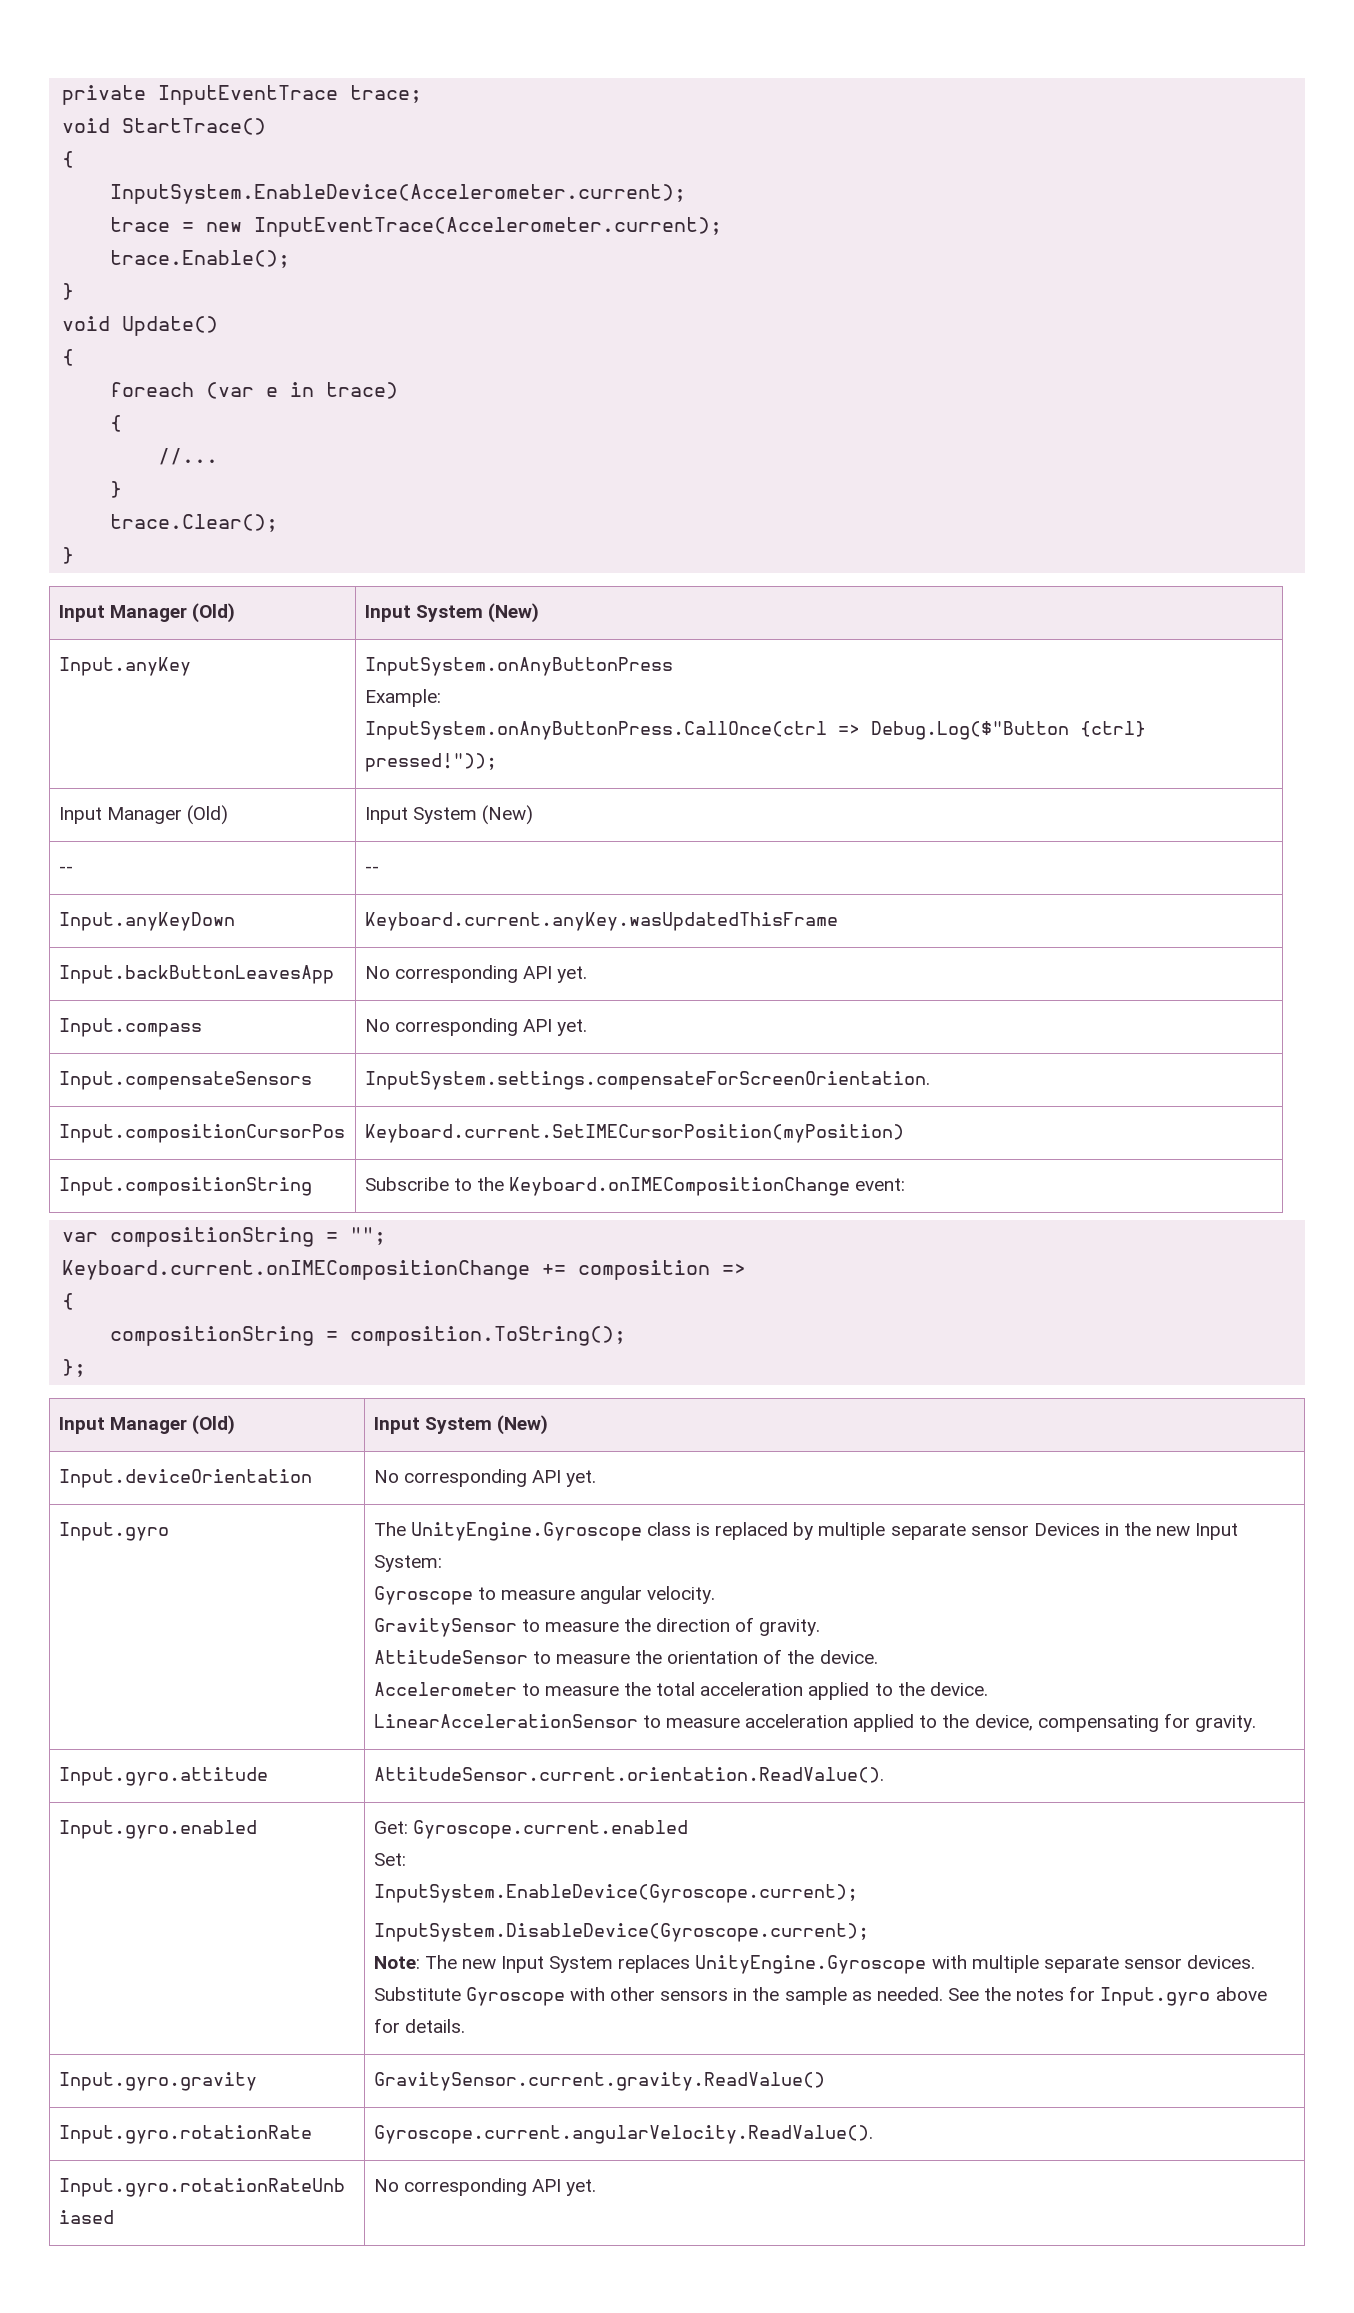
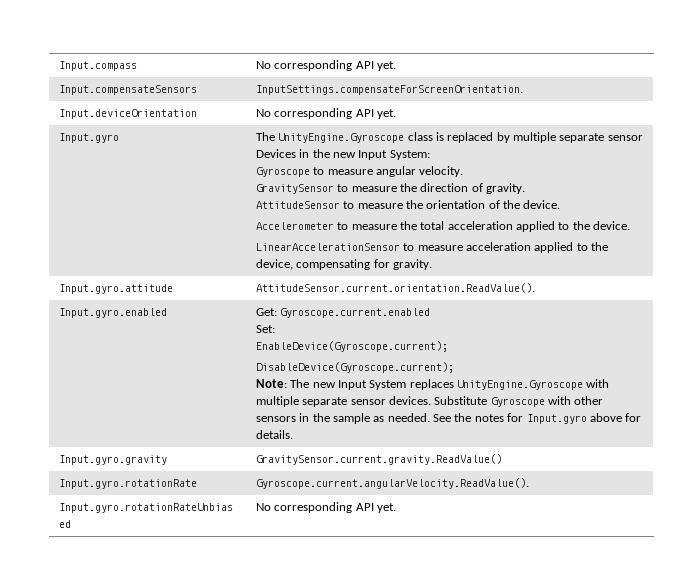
[61,85,422,105] [61,118,266,135] [61,151,74,168] [109,184,686,204] [109,217,722,237] [109,250,290,268] [61,283,74,300] [61,316,218,336] [61,349,74,366] [109,382,398,399] [109,415,122,432] [157,448,218,465] [109,481,122,498] [109,514,278,532] [61,547,74,564] [58,603,235,623] [364,603,539,623] [58,657,191,676] [364,657,673,676] [364,689,441,707] [364,721,1146,740] [364,753,497,772] [58,805,228,825] [364,805,533,825] [58,866,73,873] [364,866,379,873] [58,912,235,931] [364,912,838,931] [58,965,334,984] [364,965,588,983] private InputEventTrace trace; // void StartTrace() // { // InputSystem.EnableDevice(Accelerometer.current); // trace = new InputEventTrace(Accelerometer.current); // trace.Enable(); // } // void Update() // { // foreach (var e in trace) // { // //... // } // trace.Clear(); // } // Input Manager (Old) | Input System (New) // Input.anyKey | InputSystem.onAnyButtonPress // Example: // InputSystem.onAnyButtonPress.CallOnce(ctrl => Debug.Log($"Button {ctrl} pressed!")); // Input Manager (Old) | Input System (New) // -- | -- // Input.anyKeyDown | Keyboard.current.anyKey.wasUpdatedThisFrame // Input.backButtonLeavesApp | No corresponding API yet. // -> (58, 66) none
[364,1071,930,1090] [58,1124,345,1143] [364,1124,904,1143] [58,1177,312,1196] [364,1177,906,1196] [61,1227,386,1247] [61,1260,746,1280] [61,1293,74,1310] [109,1326,626,1346] [61,1359,86,1377] [58,1415,235,1435] [373,1415,548,1435] InputSystem.settings.compensateForScreenOrientation. // Input.compositionCursorPos | Keyboard.current.SetIMECursorPosition(myPosition) // Input.compositionString | Subscribe to the Keyboard.onIMECompositionChange event: // var compositionString = ""; // Keyboard.current.onIMECompositionChange += composition => // { // compositionString = composition.ToString(); // }; // Input Manager (Old) | Input System (New) -> [255,85,523,95] InputSettings.compensateForScreenOrientation.
[373,1884,858,1903] [373,1923,869,1942] InputSystem.EnableDevice(Gyroscope.current); // InputSystem.DisableDevice(Gyroscope.current); -> [255,341,448,352] [255,362,454,373] EnableDevice(Gyroscope.current); // DisableDevice(Gyroscope.current);

